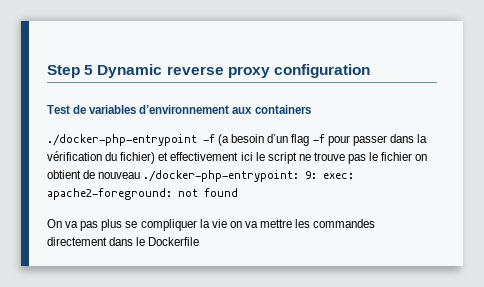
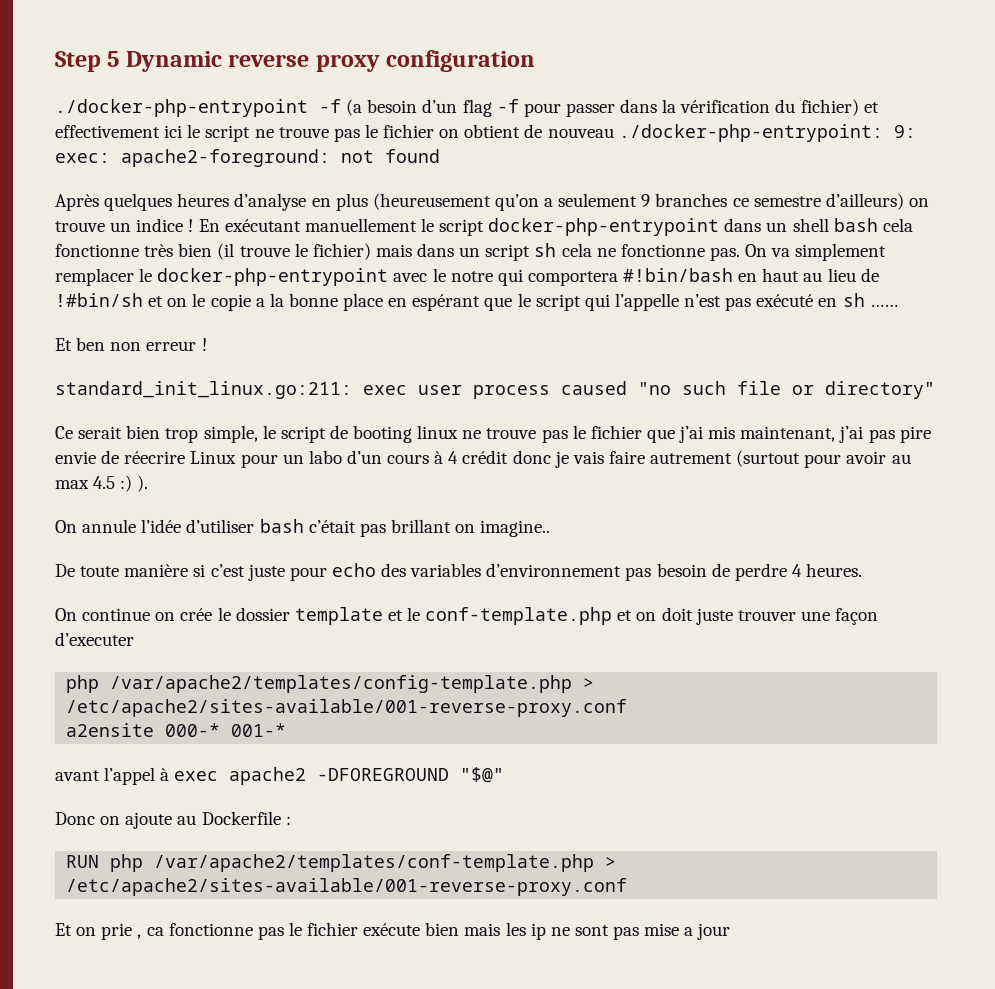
[47,105,311,114] // Test de variables d’environnement aux containers -> (536, 61) none
[47,219,376,231] [47,237,200,246] On va pas plus se compliquer la vie on va mettre les commandes directement dans le Dockerfile -> [55,193,929,211] [55,218,913,236] [55,243,887,261] [55,268,879,286] [55,293,898,311] [55,337,207,351] [55,381,935,399] [55,425,931,443] [55,450,911,468] [55,475,149,492] [55,519,551,537] [55,563,863,581] [55,607,879,625] [55,632,134,646] [66,675,595,693] [66,699,628,717] [66,723,287,737] [55,767,505,785] [55,811,291,829] [66,854,617,872] [66,878,628,896] [55,922,731,940] Après quelques heures d’analyse en plus (heureusement qu’on a seulement 9 branches ce semestre d’ailleurs) on trouve un indice ! En exécutant manuellement le script docker-php-entrypoint dans un shell bash cela fonctionne très bien (il trouve le fichier) mais dans un script sh cela ne fonctionne pas. On va simplement remplacer le docker-php-entrypoint avec le notre qui comportera #!bin/bash en haut au lieu de !#bin/sh et on le copie a la bonne place en espérant que le script qui l’appelle n’est pas exécuté en sh …… // Et ben non erreur ! // standard_init_linux.go:211: exec user process caused "no such file or directory" // Ce serait bien trop simple, le script de booting linux ne trouve pas le fichier que j’ai mis maintenant, j’ai pas pire envie de réecrire Linux pour un labo d’un cours à 4 crédit donc je vais faire autrement (surtout pour avoir au max 4.5 :) ). // On annule l’idée d’utiliser bash c’était pas brillant on imagine.. // De toute manière si c’est juste pour echo des variables d’environnement pas besoin de perdre 4 heures. // On continue on crée le dossier template et le conf-template.php et on doit juste trouver une façon d’executer // php /var/apache2/templates/config-template.php > /etc/apache2/sites-available/001-reverse-proxy.conf // a2ensite 000-* 001-* // avant l’appel à exec apache2 -DFOREGROUND "$@" // Donc on ajoute au Dockerfile : // RUN php /var/apache2/templates/conf-template.php > /etc/apache2/sites-available/001-reverse-proxy.conf // Et on prie , ca fonctionne pas le fichier exécute bien mais les ip ne sont pas mise a jour

